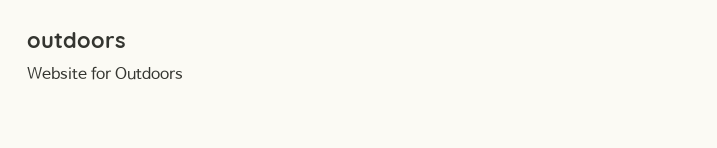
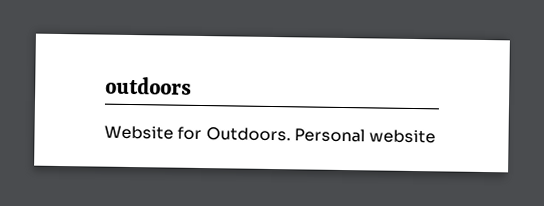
[115,67,184,80] Outdoors -> [205,127,437,144] Outdoors. Personal website

